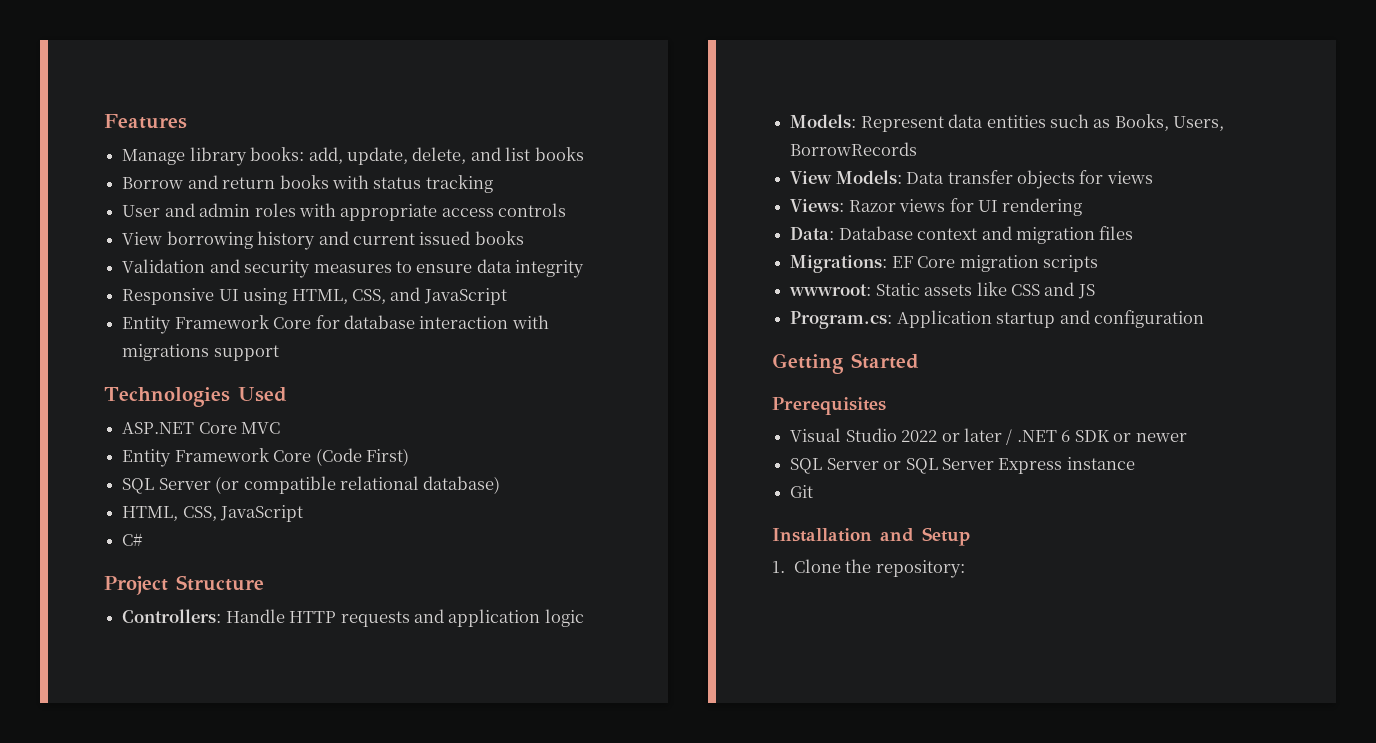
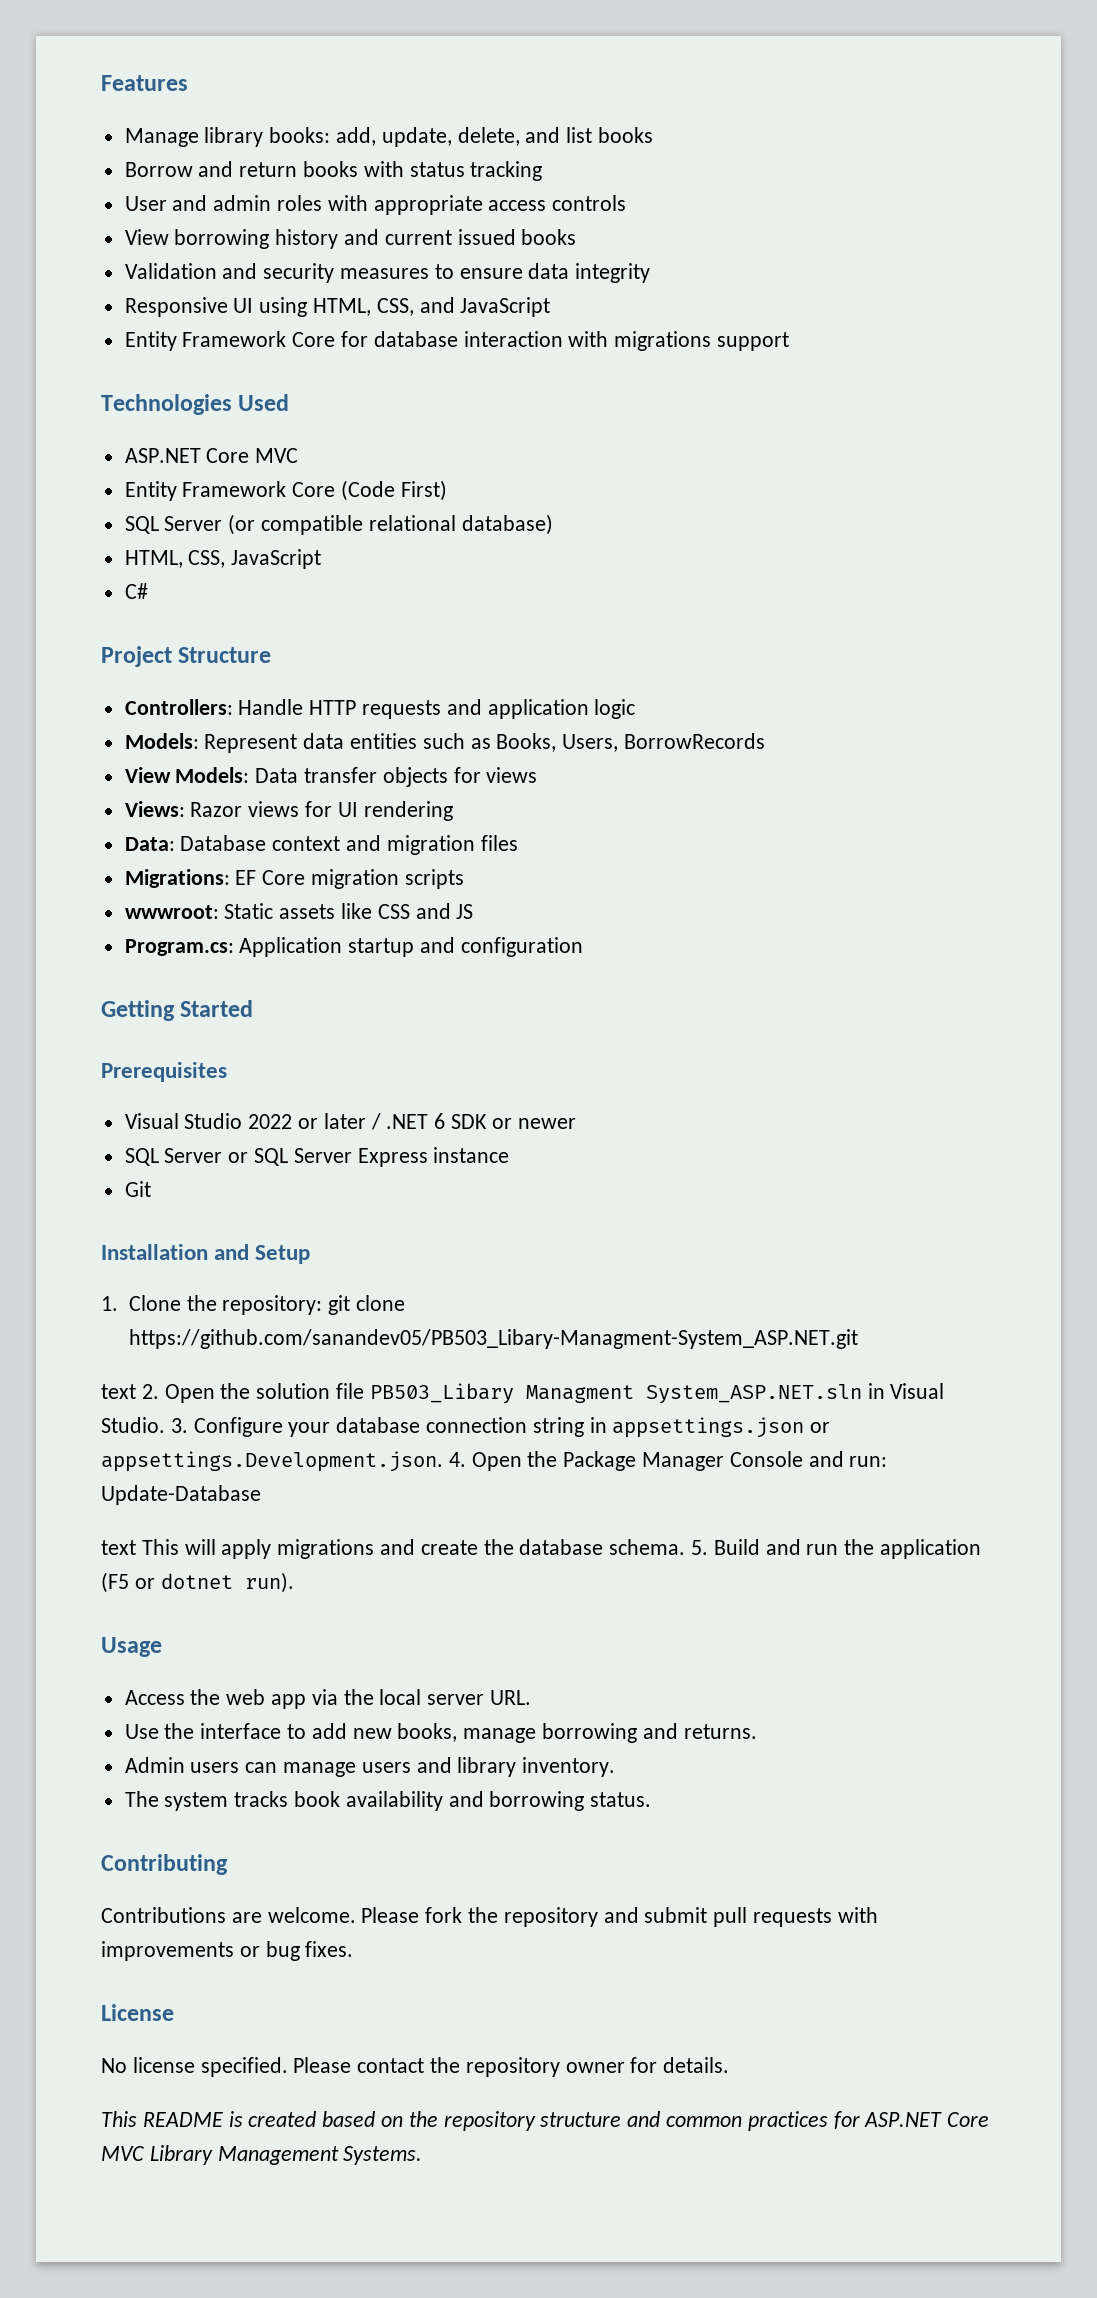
(965, 569) none -> [328,1295,405,1315] [128,1329,858,1349] [101,1383,945,1404] [101,1417,831,1438] [101,1451,888,1472] [101,1485,261,1505] [101,1539,982,1559] [101,1572,294,1593] [101,1637,162,1657] [124,1689,532,1709] [124,1723,757,1743] [124,1757,616,1777] [124,1791,652,1811] [101,1854,228,1875] [101,1907,878,1927] [101,1941,354,1961] [101,2004,174,2021] [101,2057,730,2077] [101,2111,990,2131] [101,2145,423,2165] git clone https://github.com/sanandev05/PB503_Libary-Managment-System_ASP.NET.git // text 2. Open the solution file PB503_Libary Managment System_ASP.NET.sln in Visual Studio. 3. Configure your database connection string in appsettings.json or appsettings.Development.json. 4. Open the Package Manager Console and run: Update-Database // text This will apply migrations and create the database schema. 5. Build and run the application (F5 or dotnet run). // Usage // Access the web app via the local server URL. // Use the interface to add new books, manage borrowing and returns. // Admin users can manage users and library inventory. // The system tracks book availability and borrowing status. // Contributing // Contributions are welcome. Please fork the repository and submit pull requests with improvements or bug fixes. // License // No license specified. Please contact the repository owner for details. // This README is created based on the repository structure and common practices for ASP.NET Core MVC Library Management Systems.

